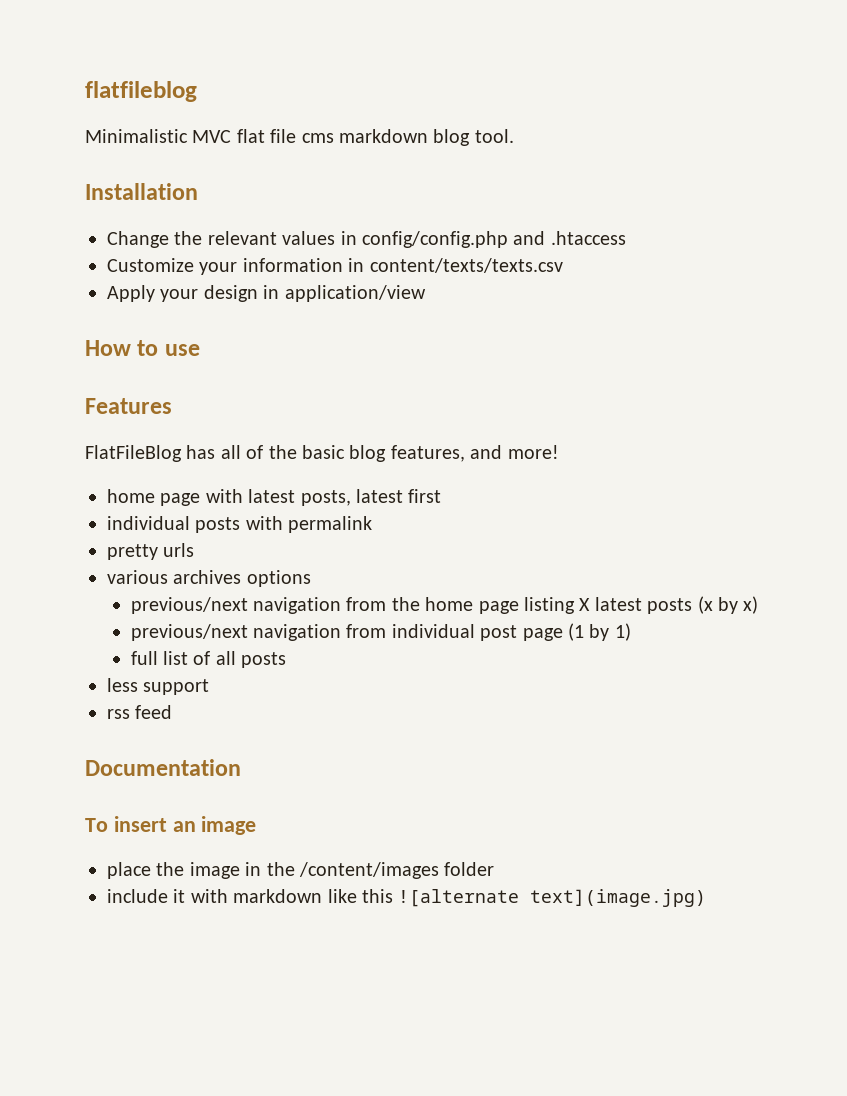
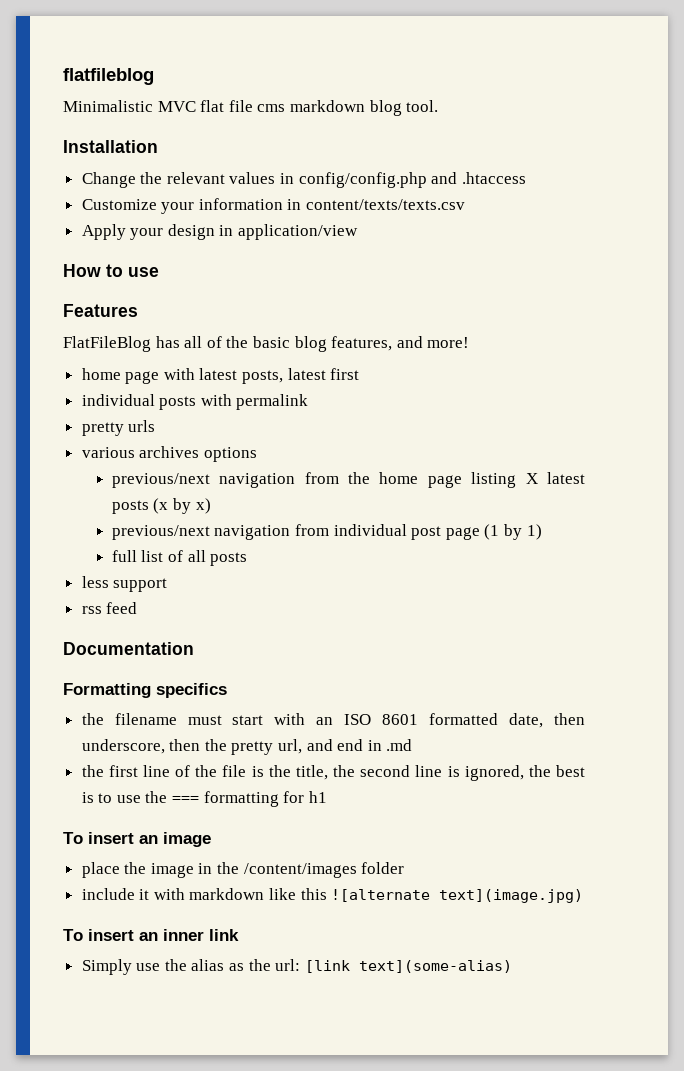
(241, 767) none -> [63,683,227,698] [81,713,585,728] [81,739,413,755] [81,765,585,781] [81,791,327,807] // Formatting specifics // the filename must start with an ISO 8601 formatted date, then underscore, then the pretty url, and end in .md // the first line of the file is the title, the second line is ignored, the best is to use the === formatting for h1
(707, 898) none -> [63,929,239,941] [81,959,512,975] // To insert an inner link // Simply use the alias as the url: [link text](some-alias)

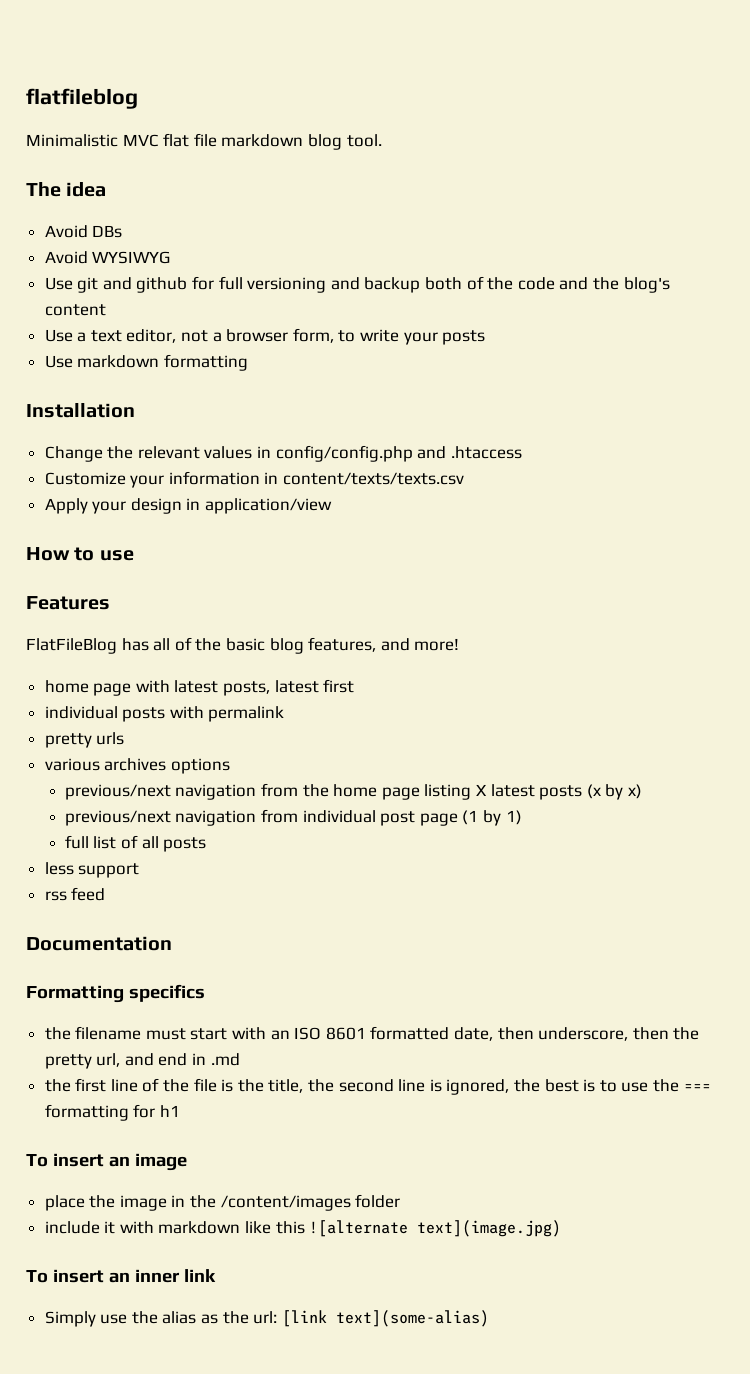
[257,104,286,112] cms -> (217, 140) none
(439, 106) none -> [26,182,107,197] [44,225,123,238] [44,251,171,264] [44,276,670,293] [44,304,106,316] [44,328,486,345] [44,354,248,371] // The idea // Avoid DBs // Avoid WYSIWYG // Use git and github for full versioning and backup both of the code and the blog's content // Use a text editor, not a browser form, to write your posts // Use markdown formatting

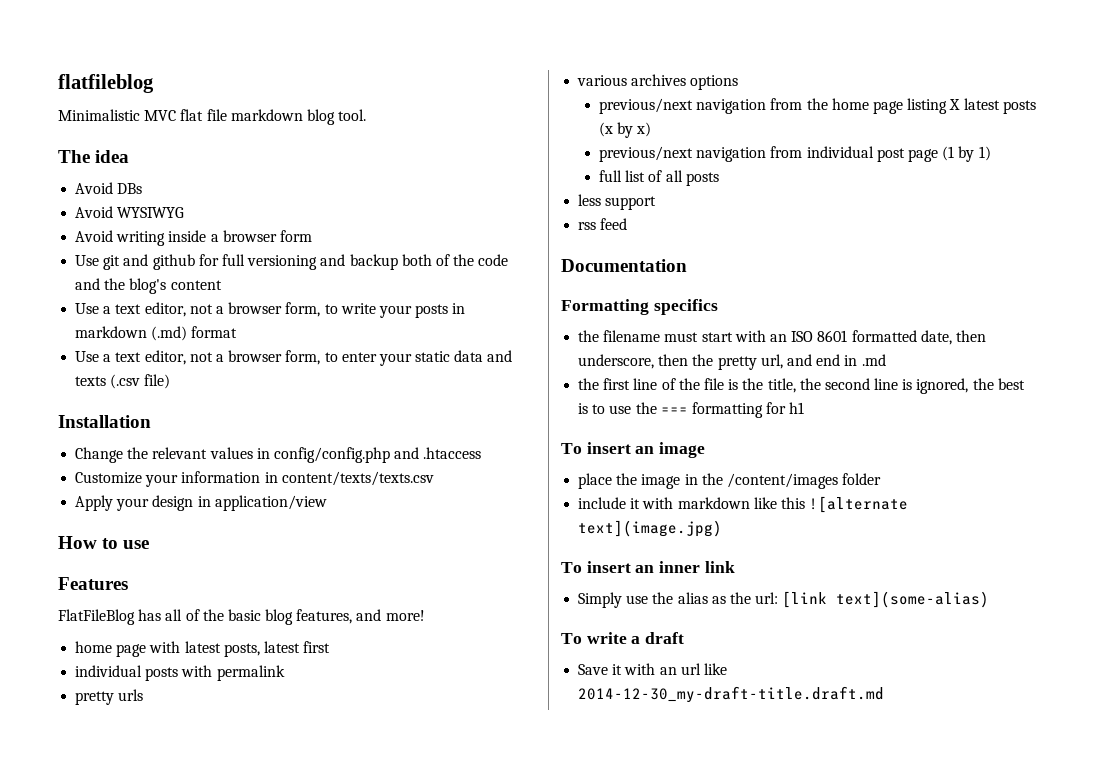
(171, 257) none -> [75,230,312,246] // Avoid writing inside a browser form
[44,354,248,371] // Use markdown formatting -> [452,303,466,314] [75,326,238,341] [75,350,513,366] [75,374,171,389] in markdown (.md) format // Use a text editor, not a browser form, to enter your static data and texts (.csv file)
(489, 1318) none -> [561,632,685,644] [578,663,727,675] [578,686,885,703] // To write a draft // Save it with an url like 2014-12-30_my-draft-title.draft.md

